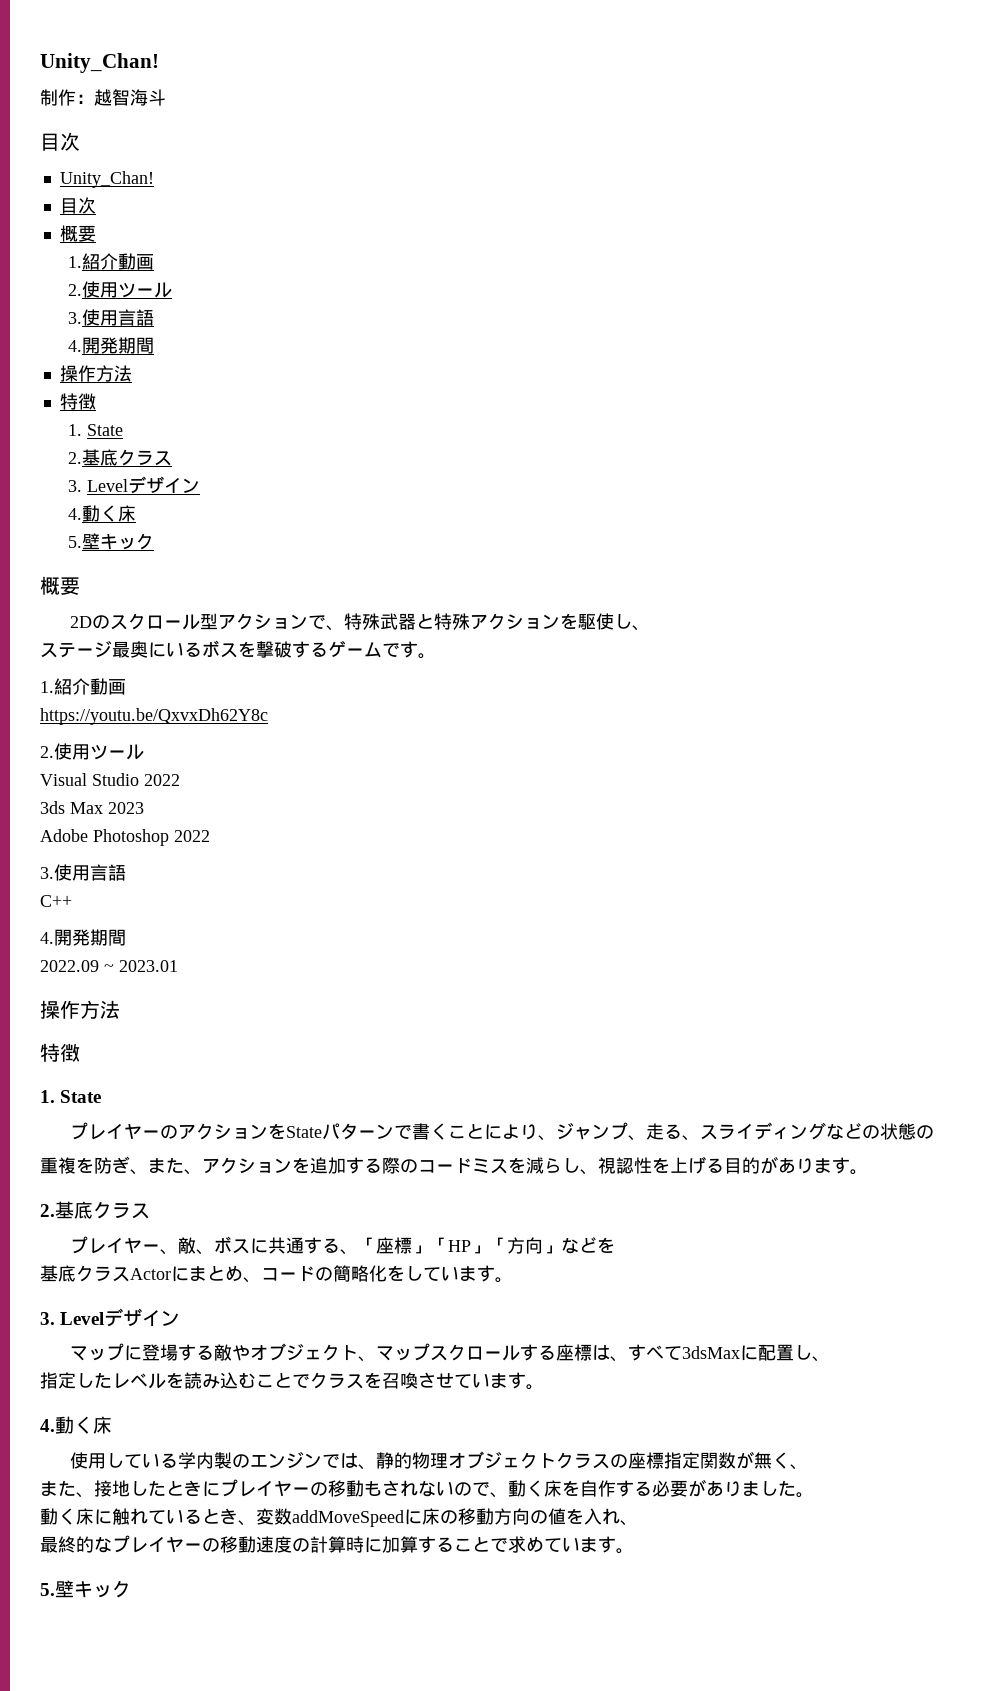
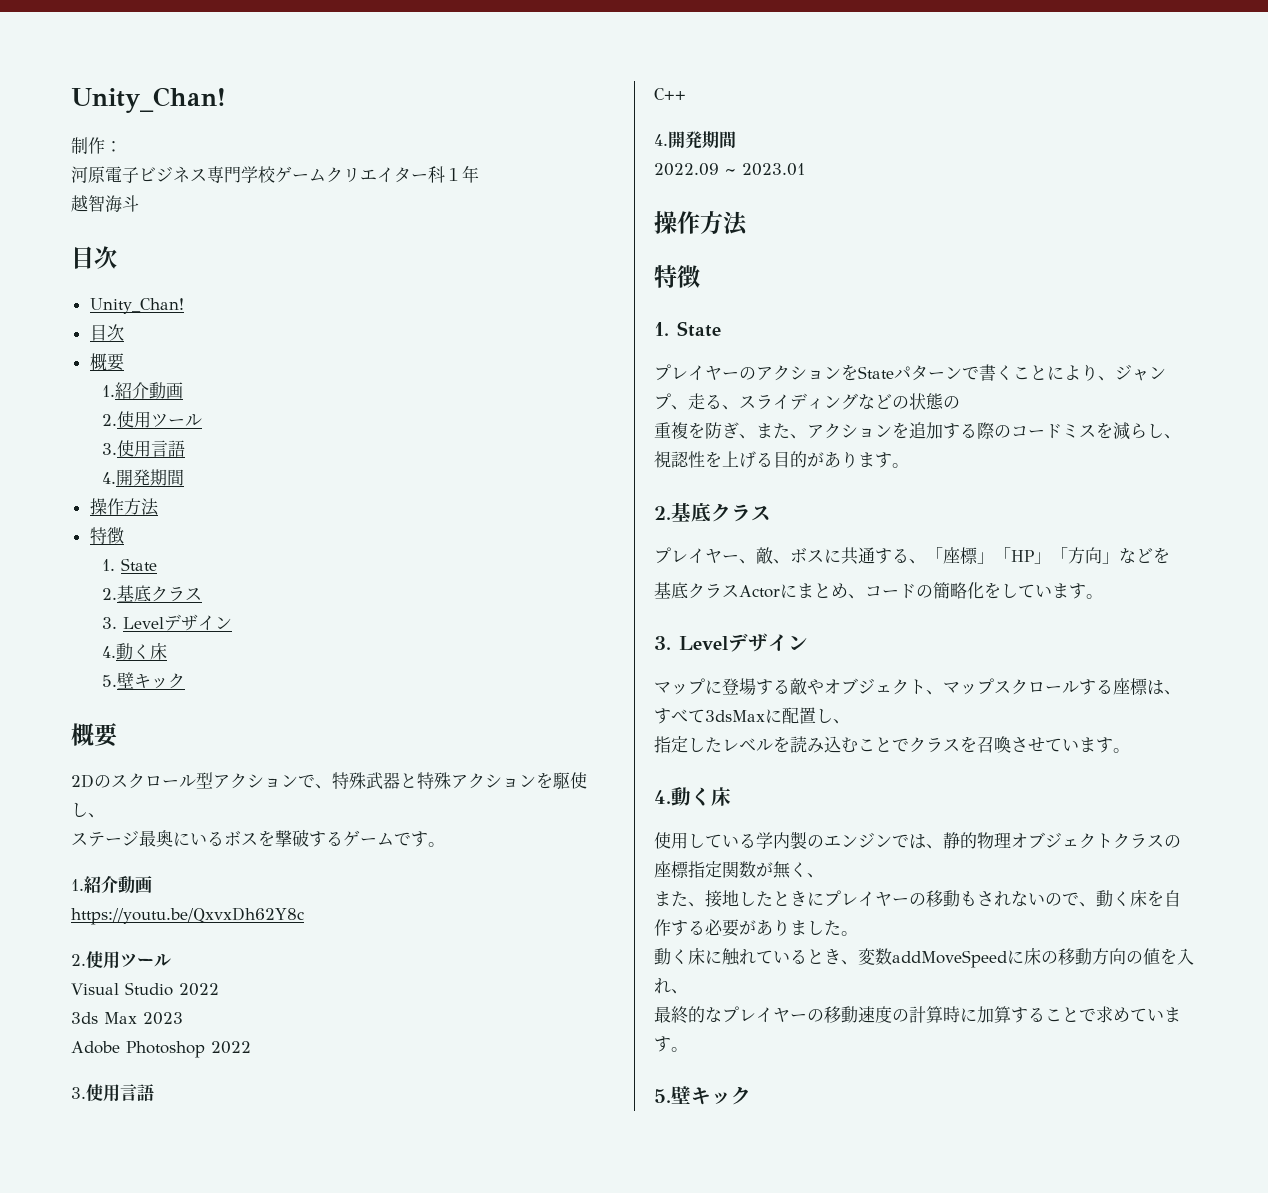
(94, 99) none -> [71,165,479,183] // 河原電子ビジネス専門学校ゲームクリエイター科１年 //

